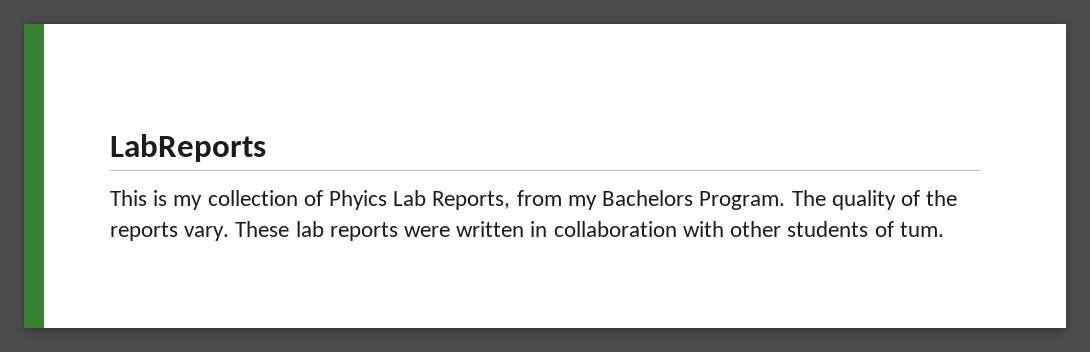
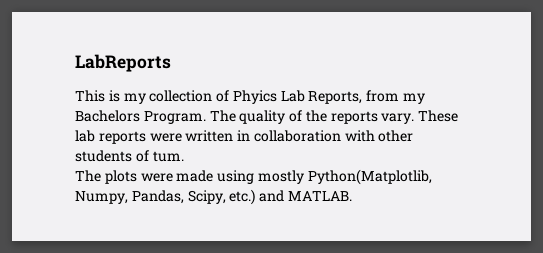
(944, 229) none -> [75,169,432,185] [75,189,352,205] // The plots were made using mostly Python(Matplotlib, Numpy, Pandas, Scipy, etc.) and MATLAB.

